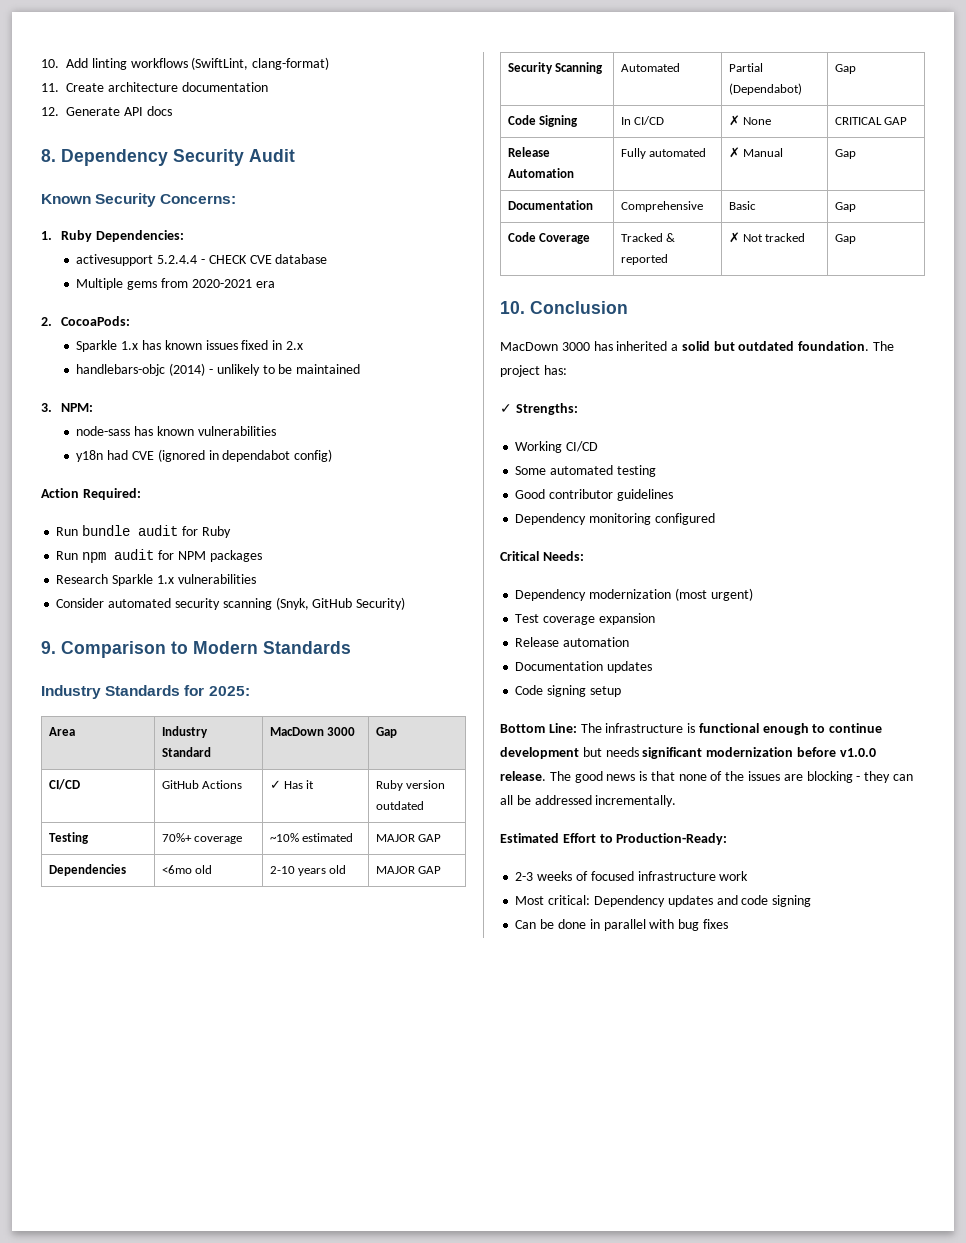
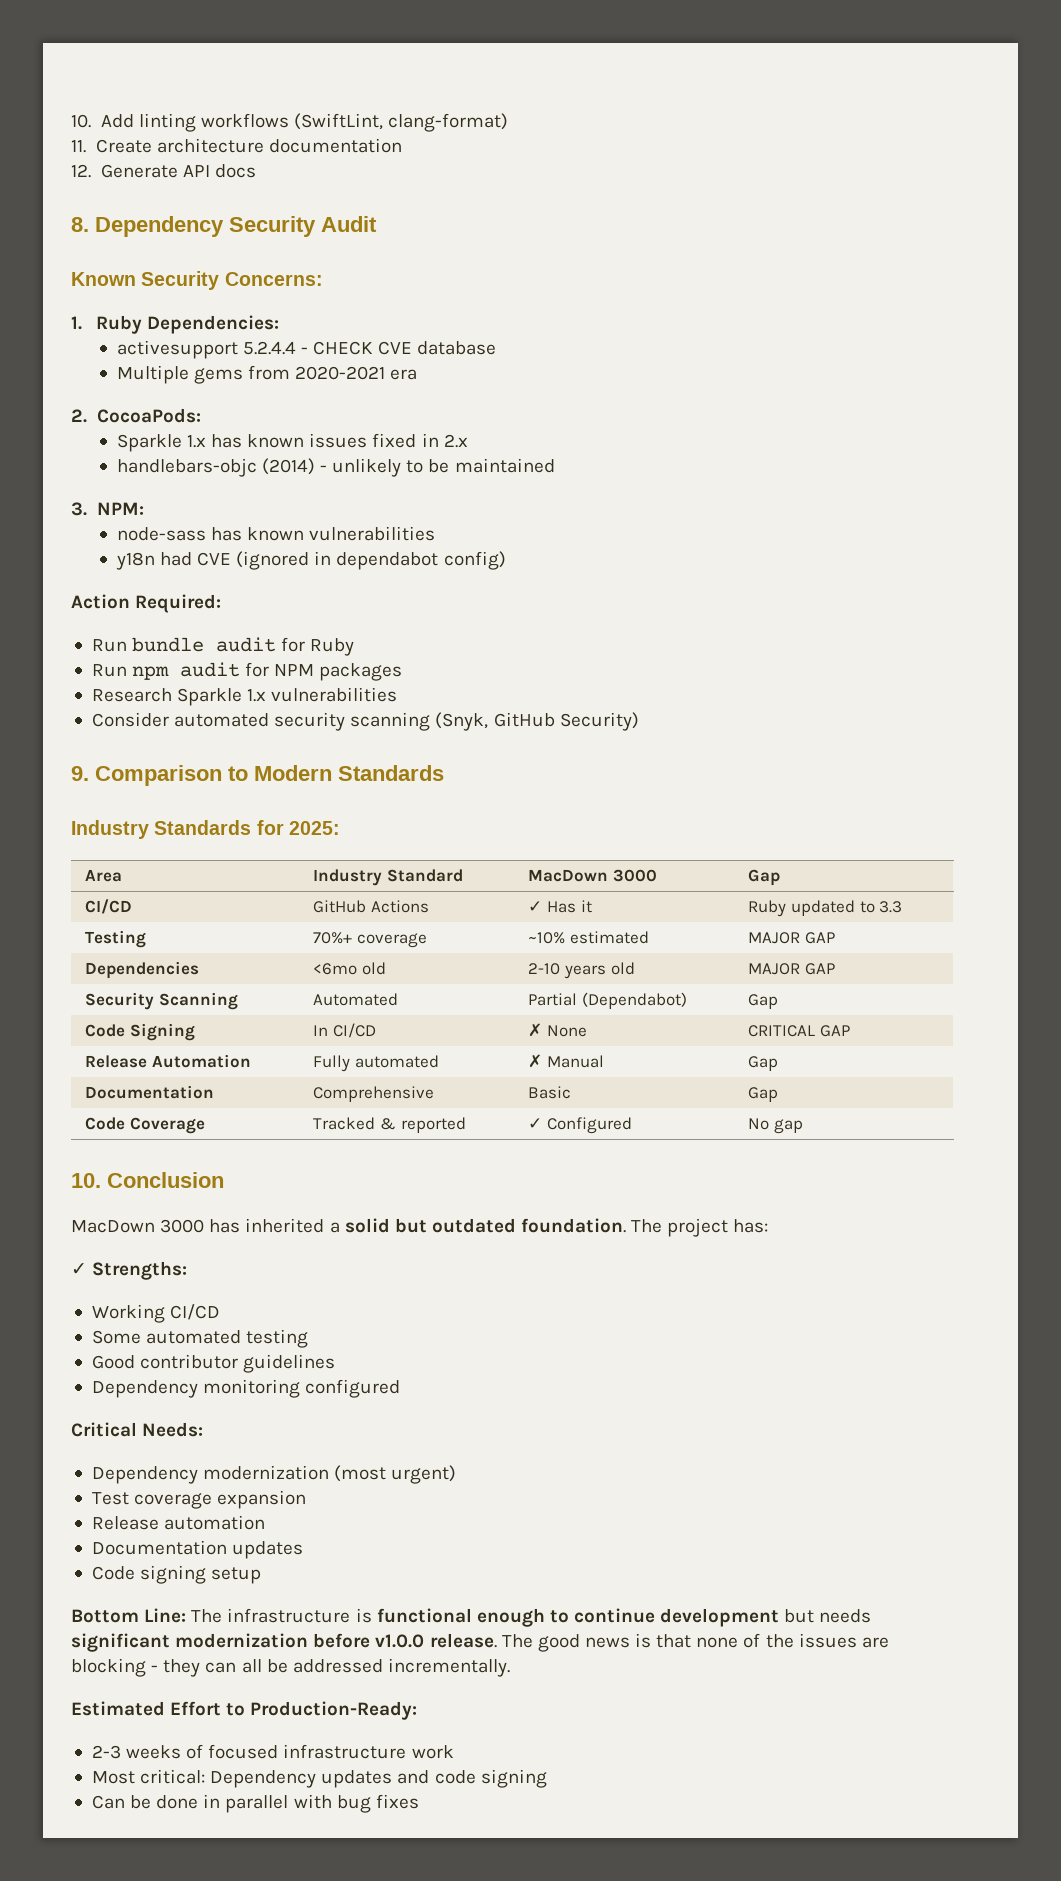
[406,780,446,789] [375,801,424,810] version outdated -> [791,900,903,916] updated to 3.3
[728,232,806,243] [834,234,856,244] ✗ Not tracked | Gap -> [528,1117,633,1134] [748,1118,804,1134] ✓ Configured | No gap

